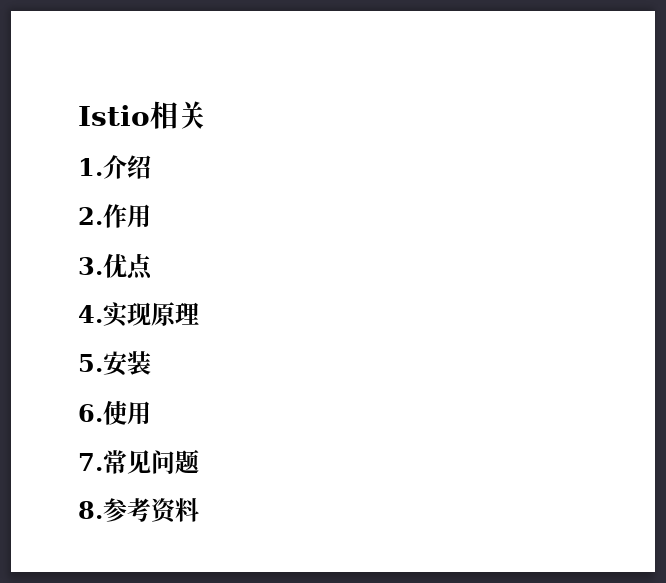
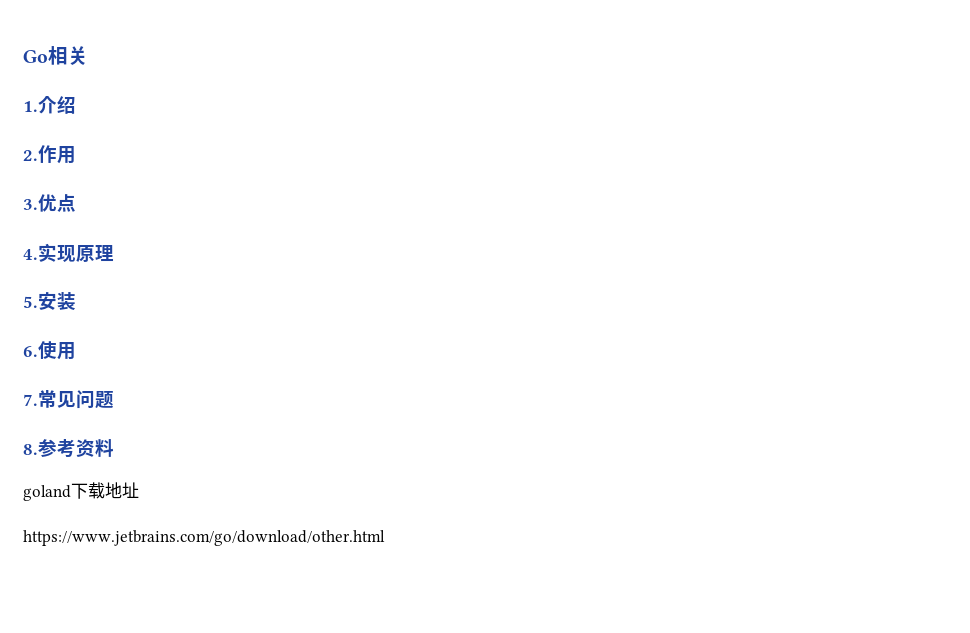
[78,105,150,126] Istio -> [23,50,48,63] Go
(199, 510) none -> [23,482,139,501] [23,530,385,546] // goland下载地址 // https://www.jetbrains.com/go/download/other.html

